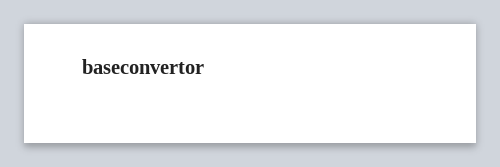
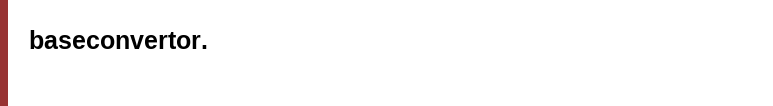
[82,59,204,74] baseconvertor -> [29,30,208,49] baseconvertor.

